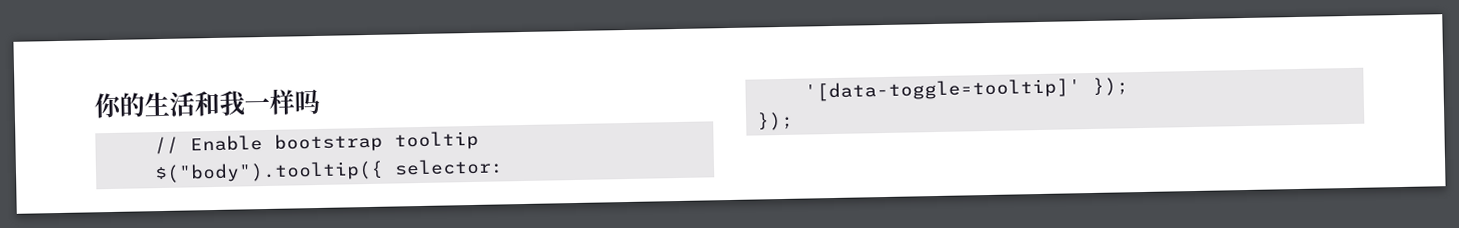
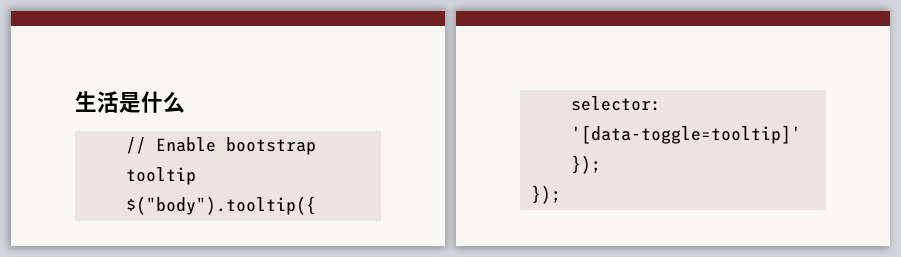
[94,88,320,119] 你的生活和我一样吗 -> [75,91,185,113] 生活是什么

